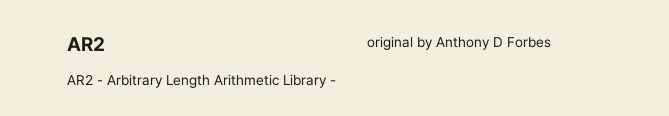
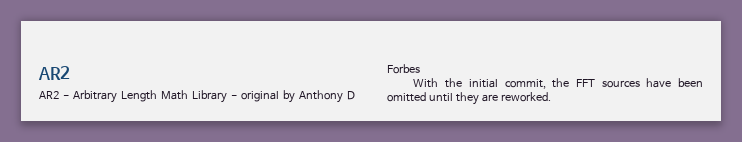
[214,74,279,86] Arithmetic -> [161,90,188,100] Math
(551, 42) none -> [413,78,703,89] [387,92,551,105] // With the initial commit, the FFT sources have been omitted until they are reworked.

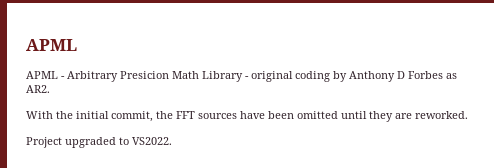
[38,66,70,80] [39,91,59,99] AR2 // AR2 -> [26,39,77,51] [26,71,58,79] APML // APML
[121,90,157,102] Length -> [120,71,169,79] Presicion
(279, 96) none -> [295,71,330,82] coding
(420, 69) none -> [446,73,457,79] [26,85,50,93] as AR2.
(551, 97) none -> [26,137,172,148] // Project upgraded to VS2022.

